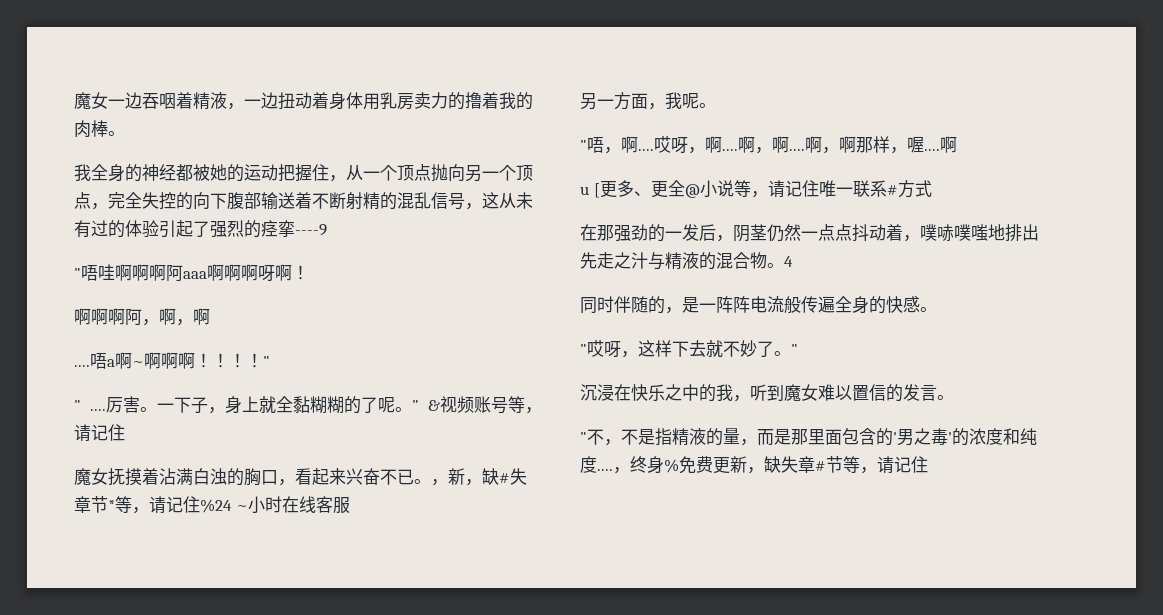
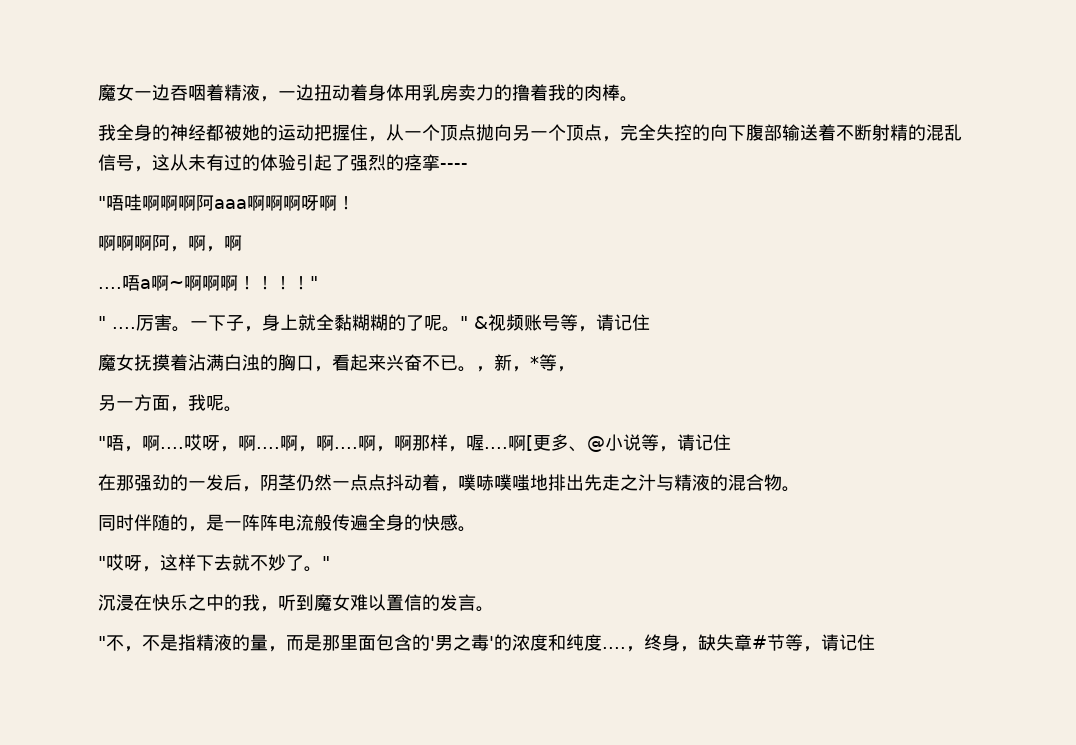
[295,224,327,236] ----9 -> [440,163,468,169] ----
[482,468,527,485] [74,496,108,513] 缺#失章节 -> (530, 369) none
[149,496,350,514] 请记住%24 ~小时在线客服 -> (575, 369) none
[580,186,589,195] // u -> (526, 443) none
[650,180,685,198] 更全 -> (587, 449) none
[818,180,932,198] 唯一联系#方式 -> (731, 442) none
[784,256,793,267] 4 -> (800, 489) none
[664,456,747,474] %免费更新 -> (680, 642) none

